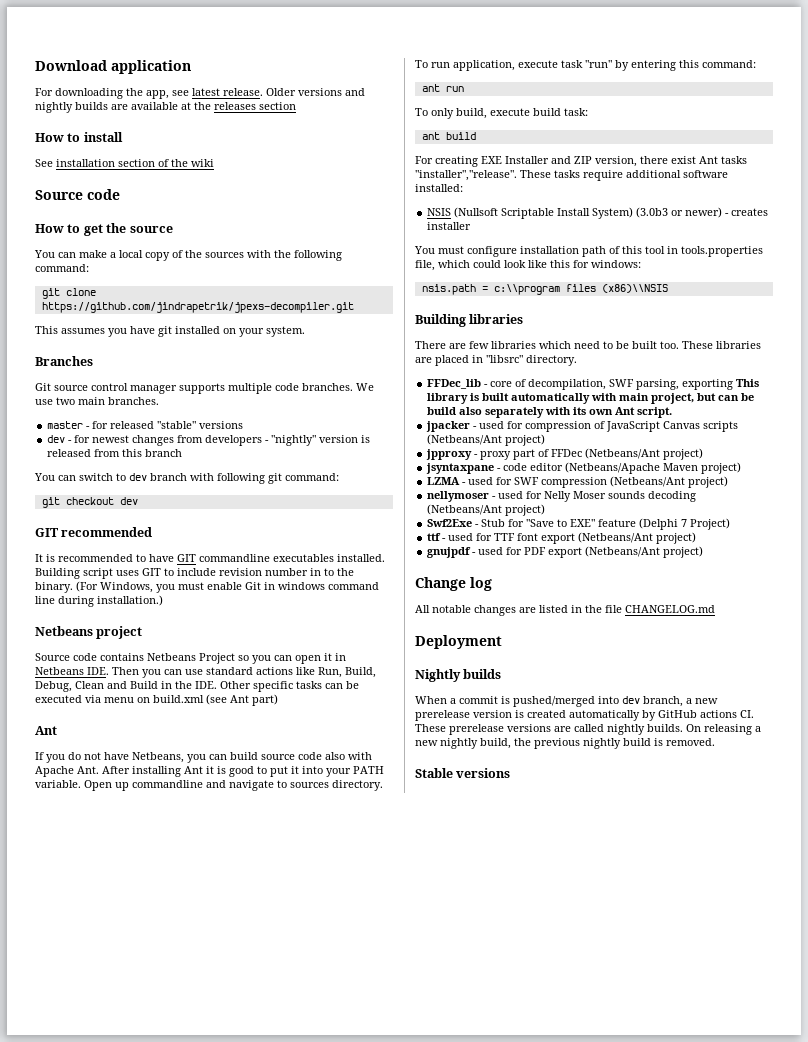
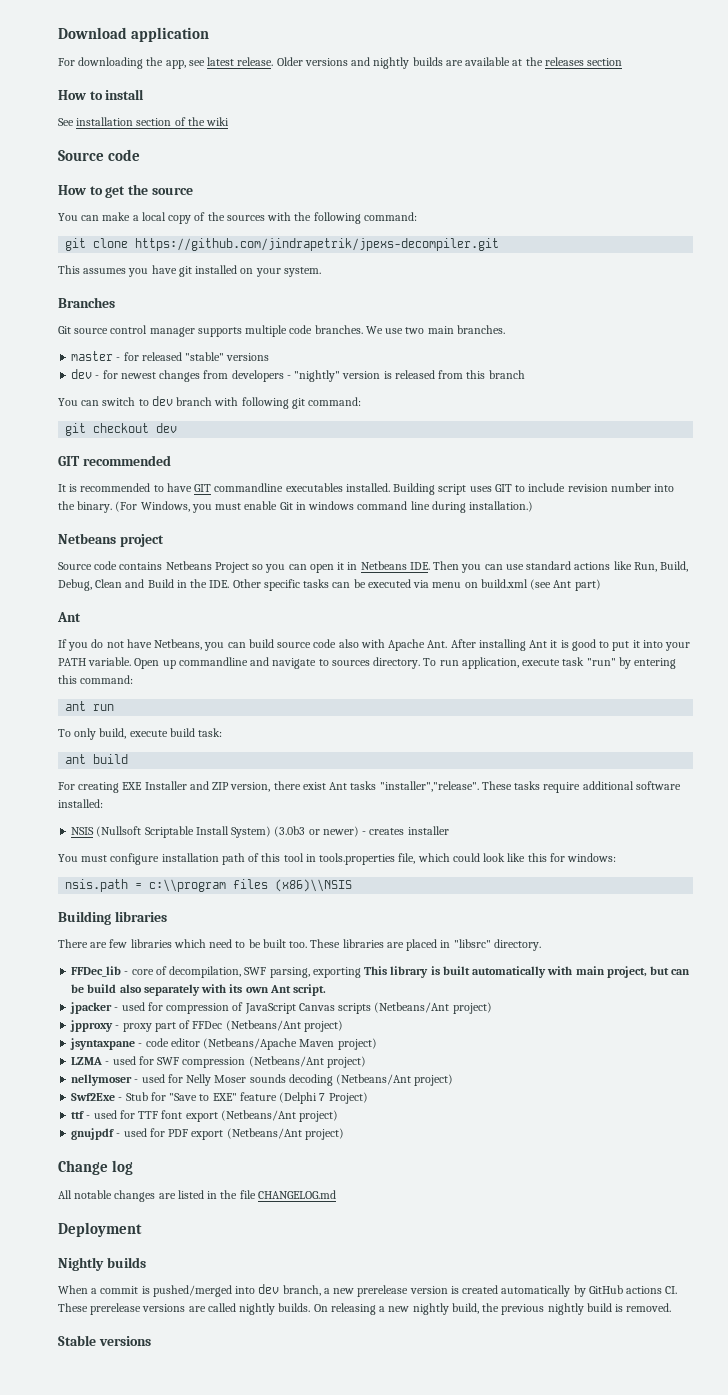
[310,568,334,576] in to -> [654,484,675,492] into

